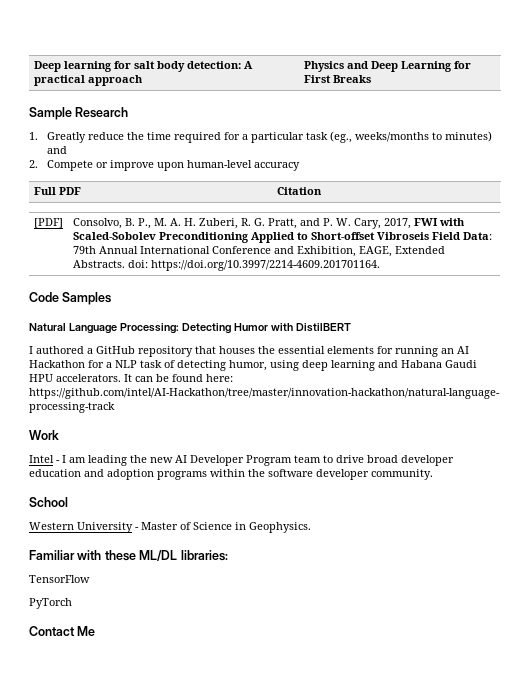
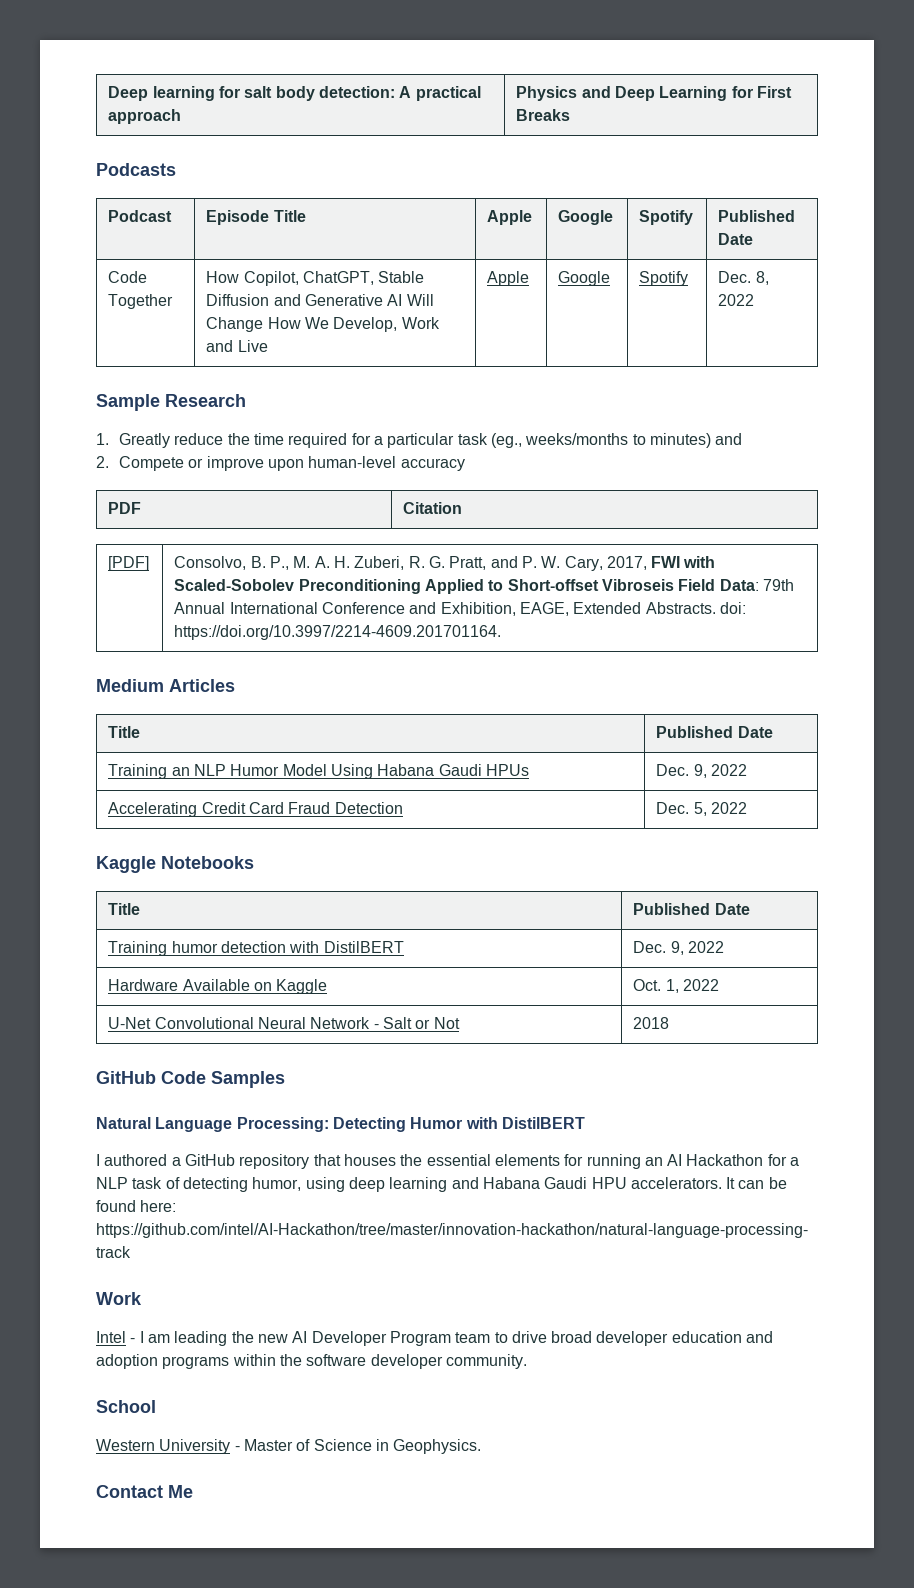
(371, 79) none -> [96,163,176,176] [108,210,173,222] [206,210,306,225] [487,210,533,225] [558,210,614,225] [639,210,694,225] [718,210,796,222] [718,233,754,245] [108,271,148,283] [108,294,174,309] [206,271,425,286] [206,294,434,306] [206,317,440,332] [206,340,268,352] [487,271,530,286] [558,271,611,286] [639,271,689,286] [718,271,769,285] [718,294,755,306] // Podcasts // Podcast | Episode Title | Apple | Google | Spotify | Published Date // Code Together | How Copilot, ChatGPT, Stable Diffusion and Generative AI Will Change How We Develop, Work and Live | Apple | Google | Spotify | Dec. 8, 2022
[33,187,56,195] Full -> (465, 464) none
(380, 265) none -> [96,679,235,692] [108,726,141,738] [656,726,773,738] [108,764,529,779] [656,764,747,778] [108,802,403,817] [656,802,747,816] [96,856,254,873] [108,903,141,915] [633,903,750,915] [108,941,404,956] [633,941,724,955] [108,979,328,994] [633,979,719,993] [108,1017,460,1029] [633,1017,670,1029] [96,1071,156,1084] Medium Articles // Title | Published Date // Training an NLP Humor Model Using Habana Gaudi HPUs | Dec. 9, 2022 // Accelerating Credit Card Fraud Detection | Dec. 5, 2022 // Kaggle Notebooks // Title | Published Date // Training humor detection with DistilBERT | Dec. 9, 2022 // Hardware Available on Kaggle | Oct. 1, 2022 // U-Net Convolutional Neural Network - Salt or Not | 2018 // GitHub
[29,550,228,561] [29,575,90,583] [29,598,72,609] // Familiar with these ML/DL libraries: // TensorFlow // PyTorch -> (482, 1446) none

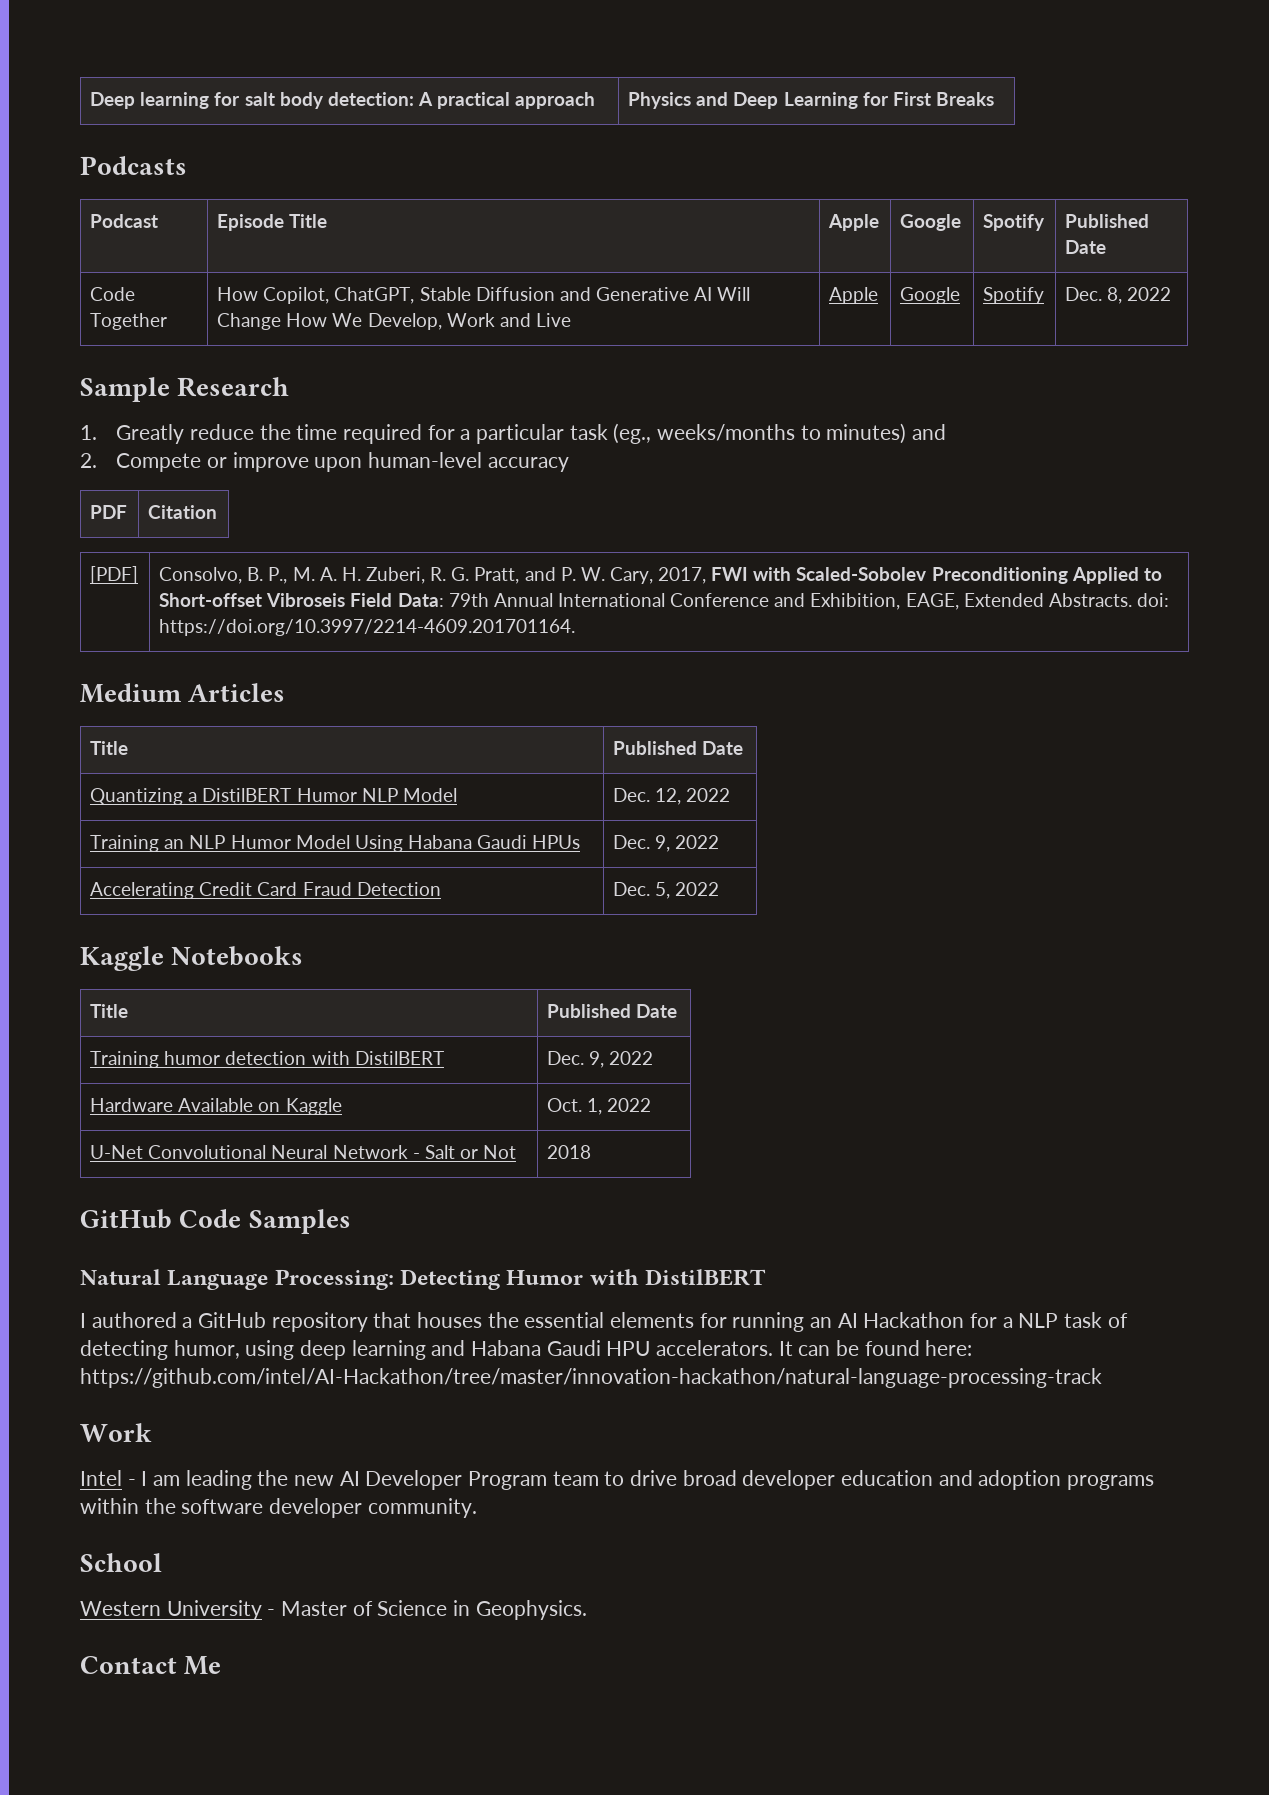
(773, 732) none -> [90,788,457,805] [613,788,731,805] // Quantizing a DistilBERT Humor NLP Model | Dec. 12, 2022

